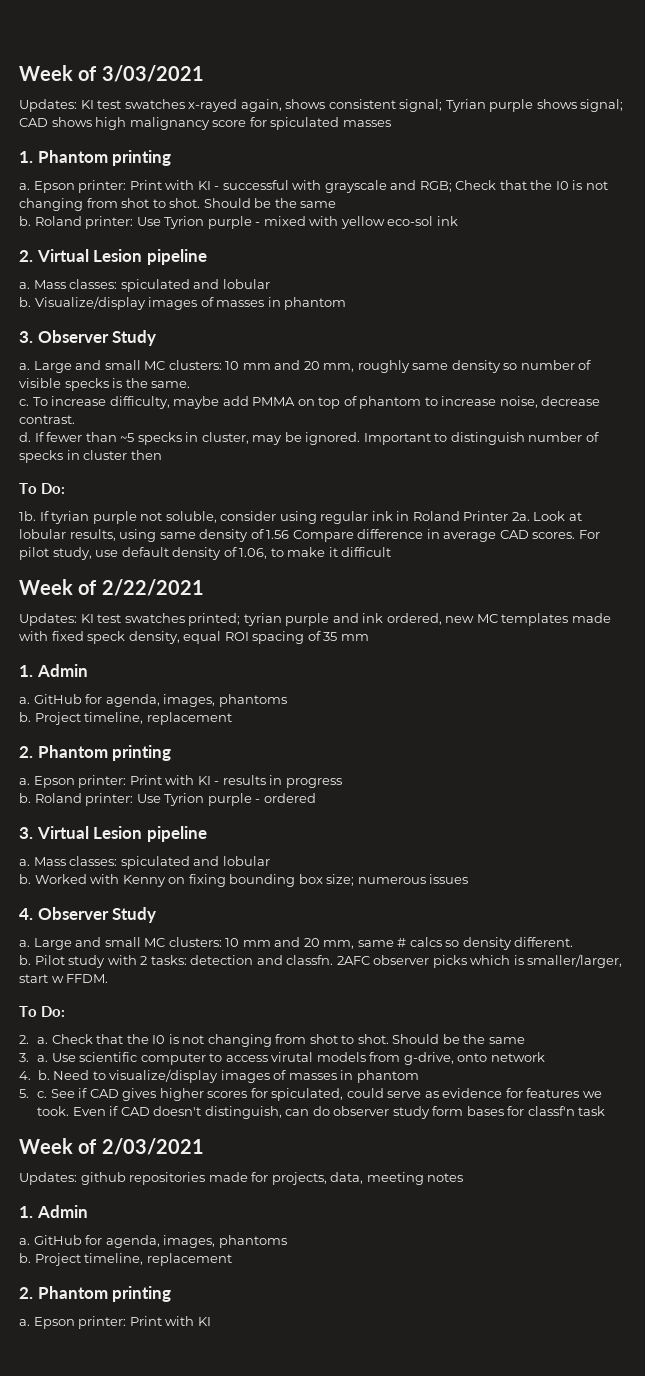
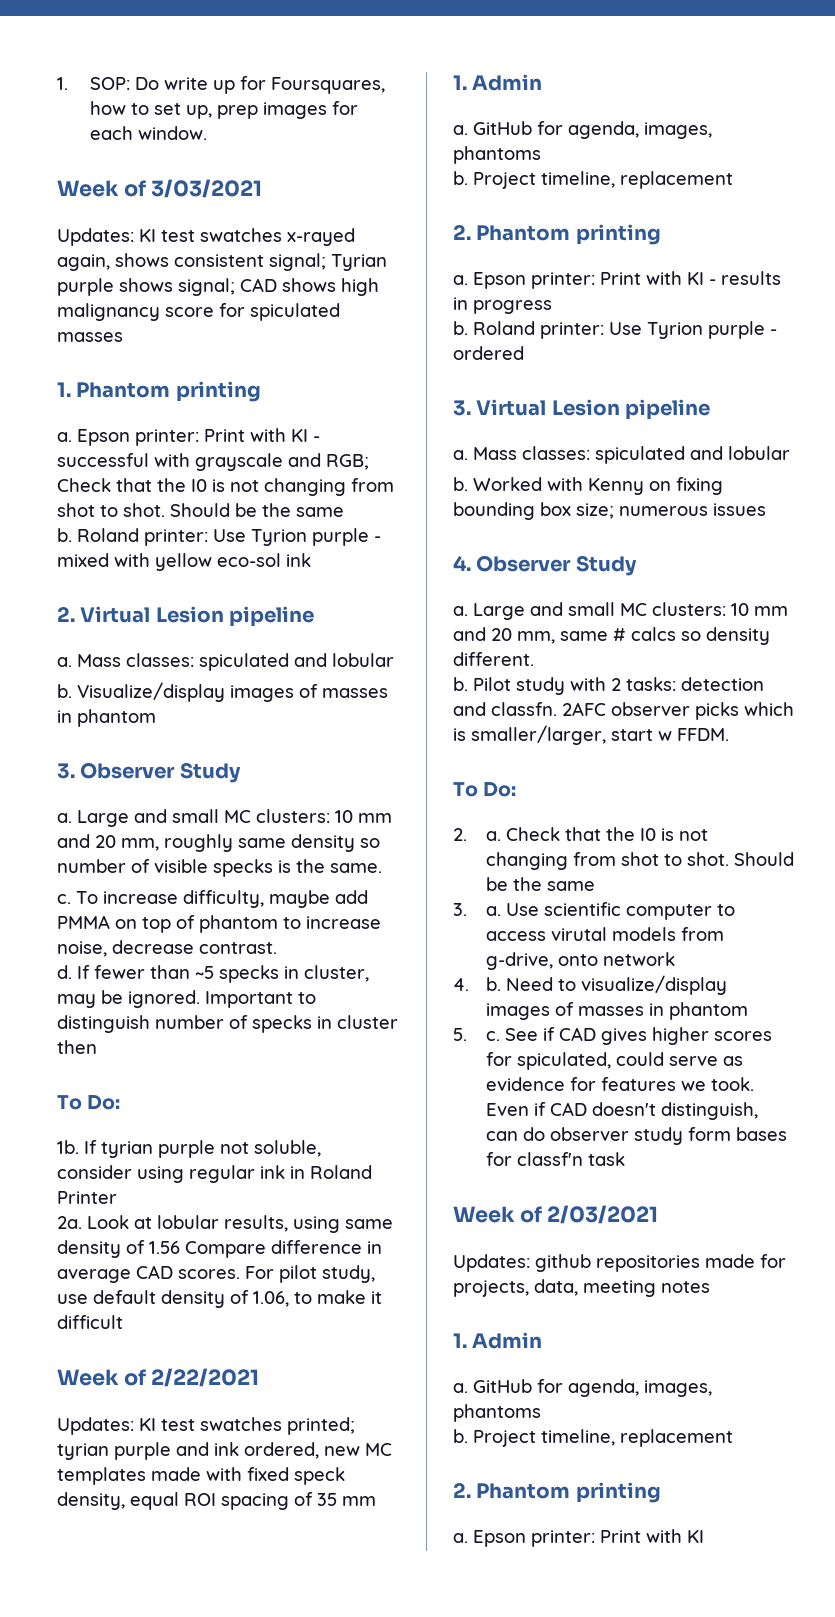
(19, 73) none -> [57,76,385,94] [89,101,358,119] [89,126,207,140] 1. SOP: Do write up for Foursquares, how to set up, prep images for each window. //
(509, 516) none -> (117, 1197) //

